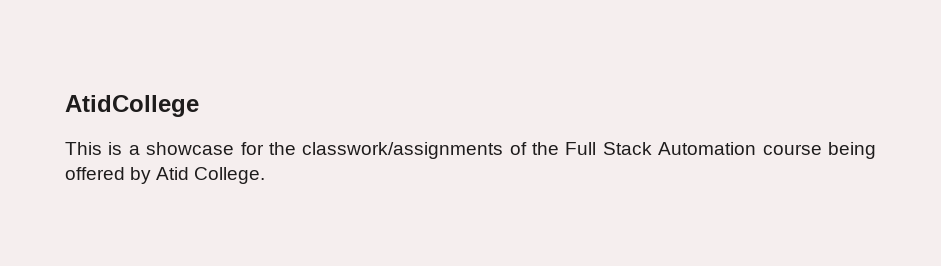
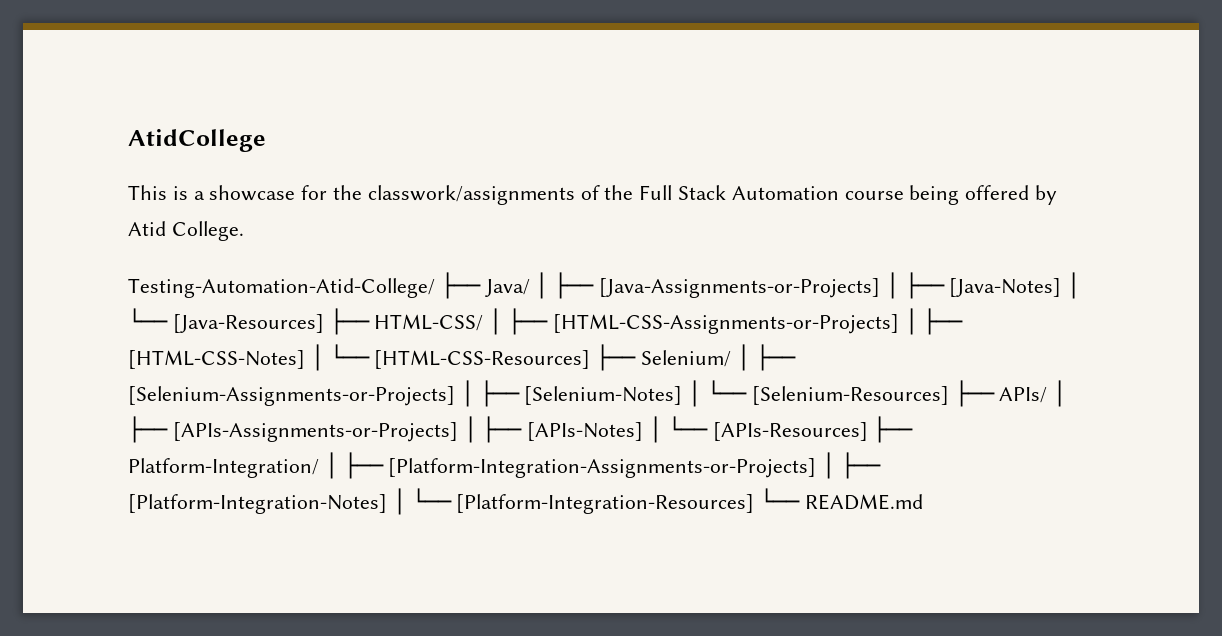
(266, 175) none -> [128,272,1081,299] [128,308,964,335] [128,344,796,371] [128,380,1067,407] [128,416,914,443] [128,452,882,479] [128,488,924,515] // Testing-Automation-Atid-College/ ├── Java/ │ ├── [Java-Assignments-or-Projects] │ ├── [Java-Notes] │ └── [Java-Resources] ├── HTML-CSS/ │ ├── [HTML-CSS-Assignments-or-Projects] │ ├── [HTML-CSS-Notes] │ └── [HTML-CSS-Resources] ├── Selenium/ │ ├── [Selenium-Assignments-or-Projects] │ ├── [Selenium-Notes] │ └── [Selenium-Resources] ├── APIs/ │ ├── [APIs-Assignments-or-Projects] │ ├── [APIs-Notes] │ └── [APIs-Resources] ├── Platform-Integration/ │ ├── [Platform-Integration-Assignments-or-Projects] │ ├── [Platform-Integration-Notes] │ └── [Platform-Integration-Resources] └── README.md

